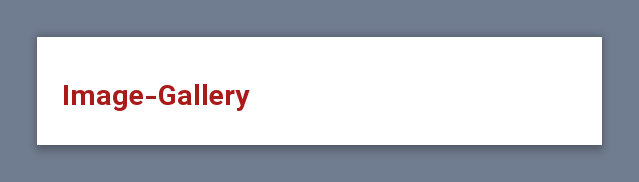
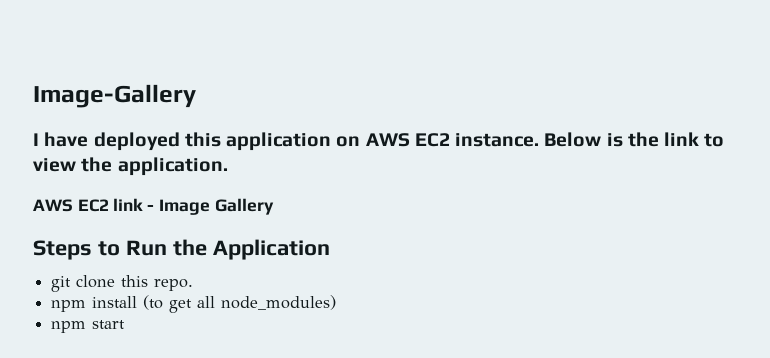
(250, 97) none -> [33,132,725,151] [33,157,228,176] [33,198,274,215] [33,239,330,260] [51,275,194,292] [51,295,337,313] [51,320,126,333] // I have deployed this application on AWS EC2 instance. Below is the link to view the application. // AWS EC2 link - Image Gallery // Steps to Run the Application // git clone this repo. // npm install (to get all node_modules) // npm start

